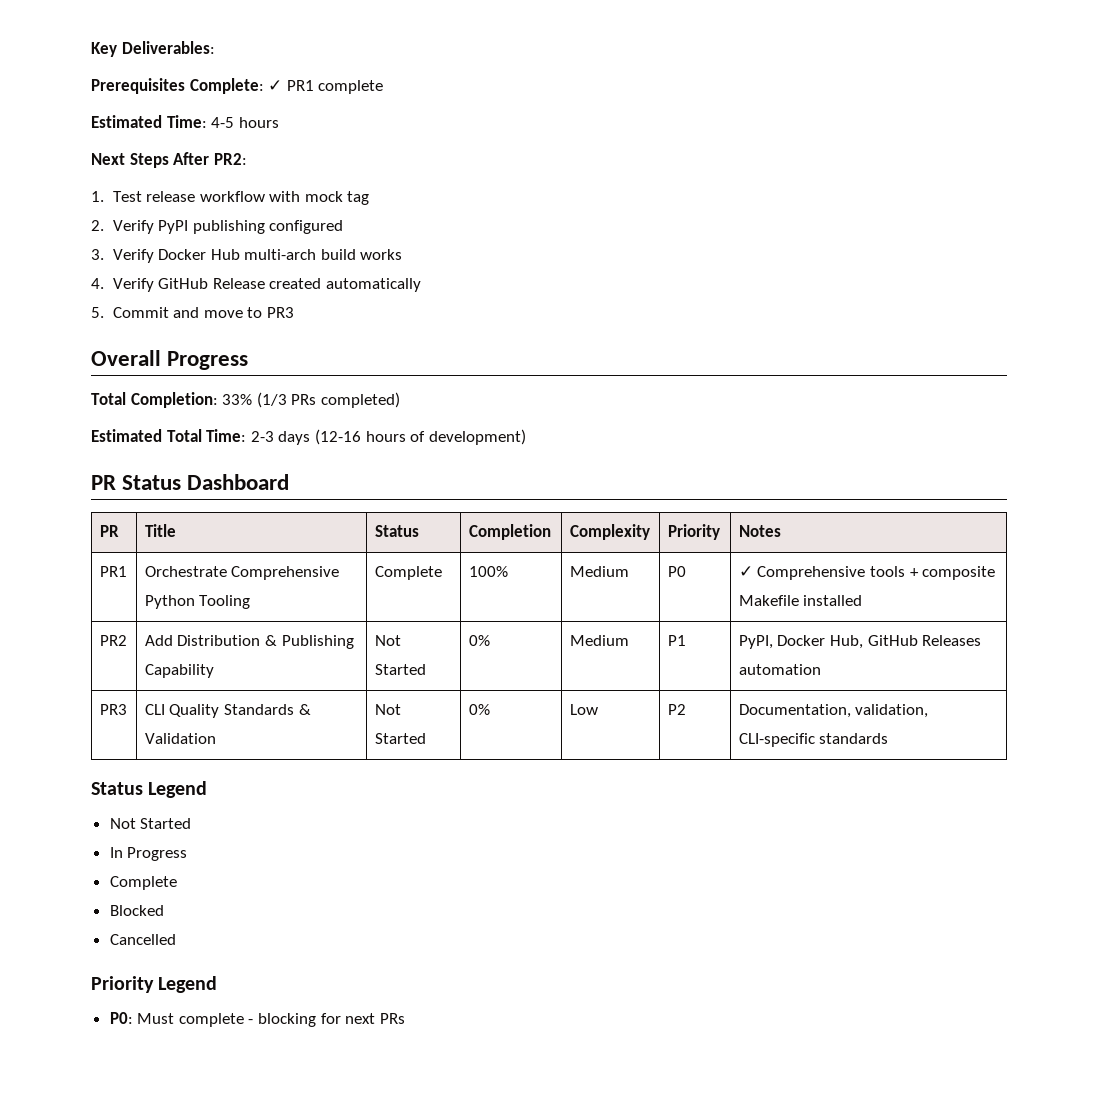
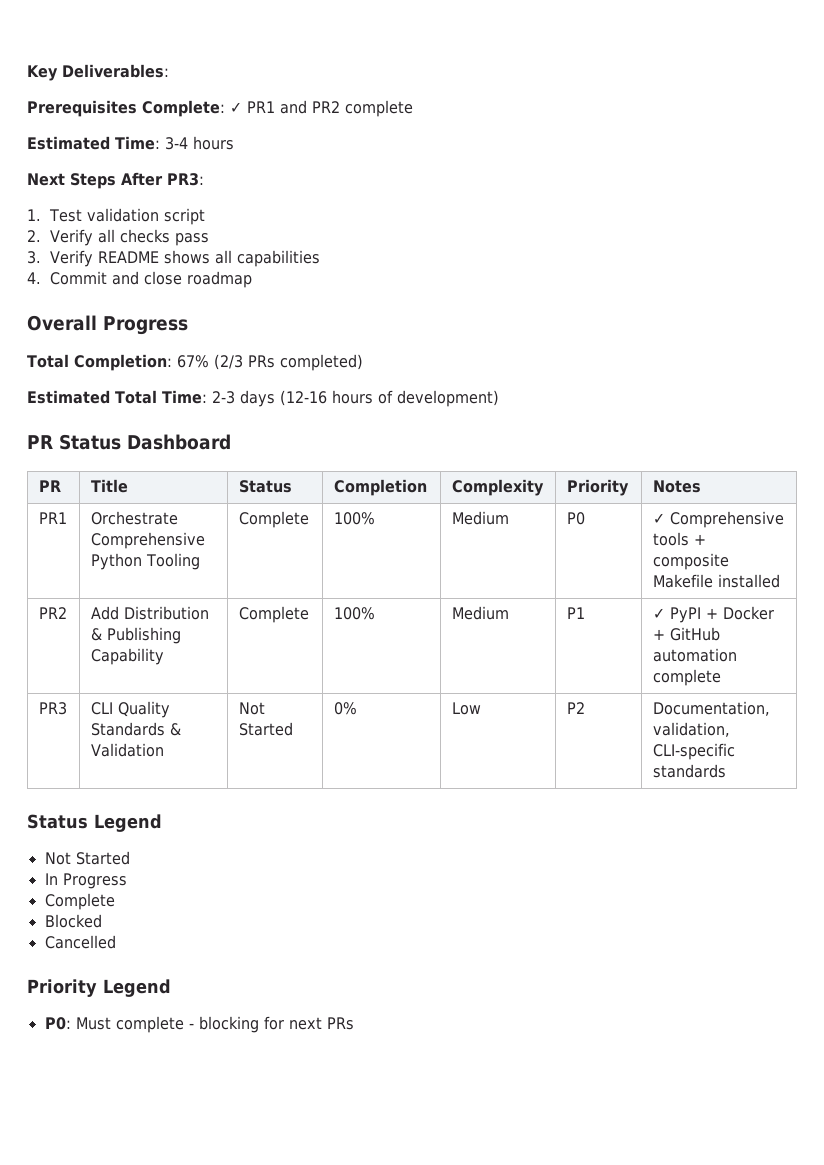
(314, 85) none -> [280,100,340,114] and PR2
[211,117,235,128] 4-5 -> [165,137,188,150] 3-4
[213,153,247,165] PR2: -> [167,173,204,186] PR3:
[146,191,370,205] release workflow with mock tag -> [87,208,206,225] validation script
[158,220,344,234] PyPI publishing configured -> [98,229,210,246] all checks pass
[158,249,403,260] [91,278,421,292] [91,307,294,318] Docker Hub multi-arch build works // 4. Verify GitHub Release created automatically // 5. Commit and move to PR3 -> [98,250,321,267] [27,271,253,288] README shows all capabilities // 4. Commit and close roadmap
[222,392,287,408] 33% (1/3 -> [176,354,243,370] 67% (2/3
[374,635,401,646] [374,664,426,675] [468,635,490,646] Not Started | 0% -> [238,606,309,623] [333,607,375,620] Complete | 100%
[738,635,982,649] PyPI, Docker Hub, GitHub Releases -> [652,606,774,623] [652,627,720,641] ✓ PyPI + Docker + GitHub
(821, 669) none -> [652,669,721,686] complete

